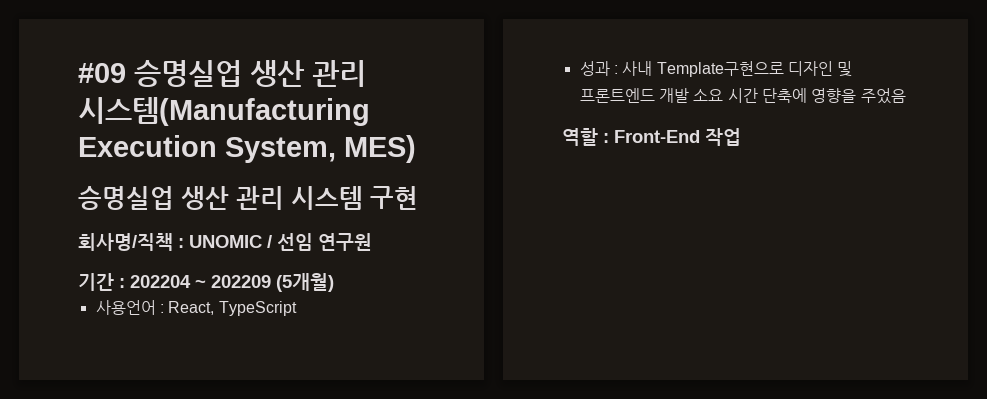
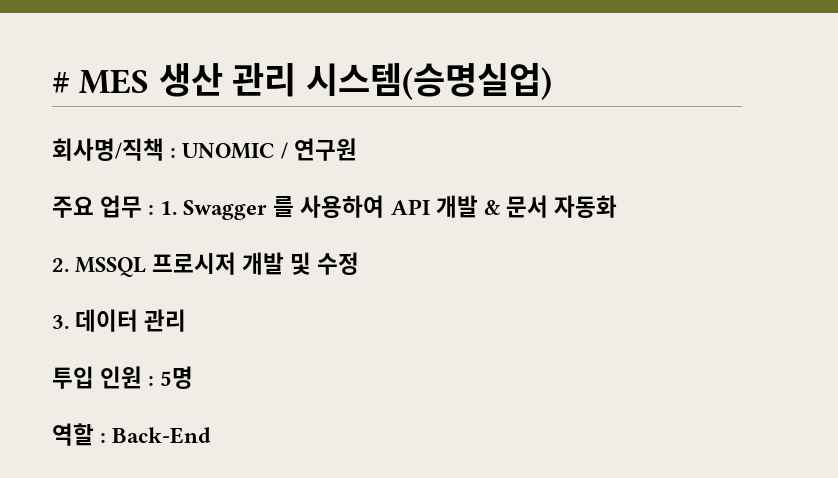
[78,60,366,87] [78,97,370,126] [78,135,416,163] [78,186,418,210] #09 승명실업 생산 관리 시스템(Manufacturing Execution System, MES) // 승명실업 생산 관리 시스템 구현 -> [52,62,552,100] # MES 생산 관리 시스템(승명실업)
[277,233,313,251] 선임 -> (289, 150) none
[78,273,334,292] [95,300,297,316] [579,61,853,77] [579,88,906,104] 기간 : 202204 ~ 202209 (5개월) // 사용언어 : React, TypeScript // 성과 : 사내 Template구현으로 디자인 및 프론트엔드 개발 소요 시간 단축에 영향을 주었음 -> [52,195,617,220] [52,252,360,277] [52,309,187,332] [52,366,194,389] 주요 업무 : 1. Swagger 를 사용하여 API 개발 & 문서 자동화 // 2. MSSQL 프로시저 개발 및 수정 // 3. 데이터 관리 // 투입 인원 : 5명
[614,128,741,146] Front-End 작업 -> [112,427,212,444] Back-End

